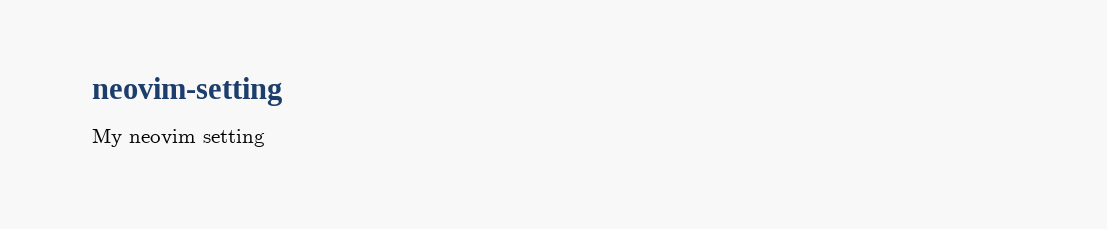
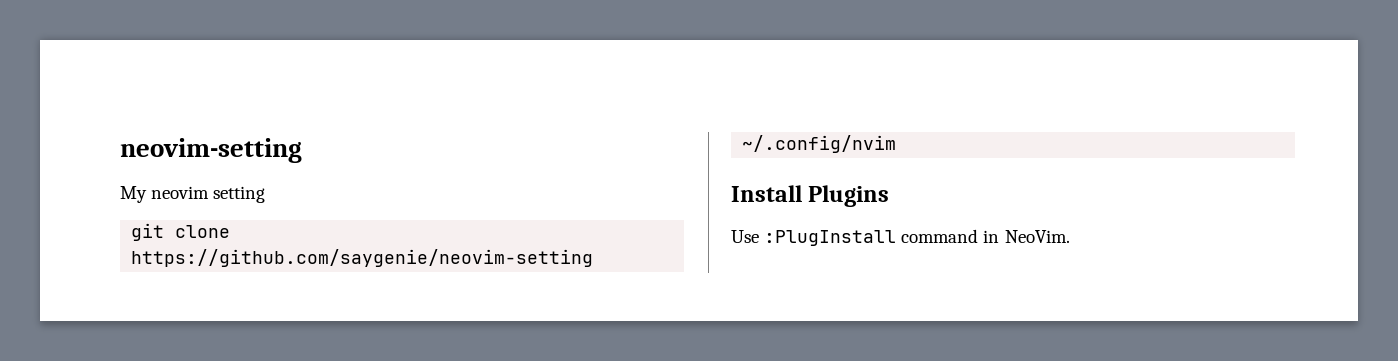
(265, 138) none -> [131,223,231,241] [131,249,594,267] [742,135,897,153] [731,185,890,207] [731,229,1070,246] // git clone https://github.com/saygenie/neovim-setting ~/.config/nvim // Install Plugins // Use :PlugInstall command in NeoVim.

